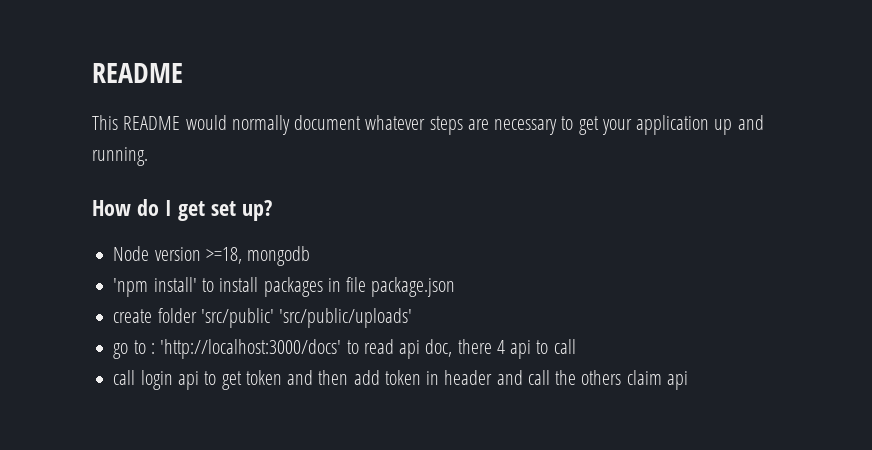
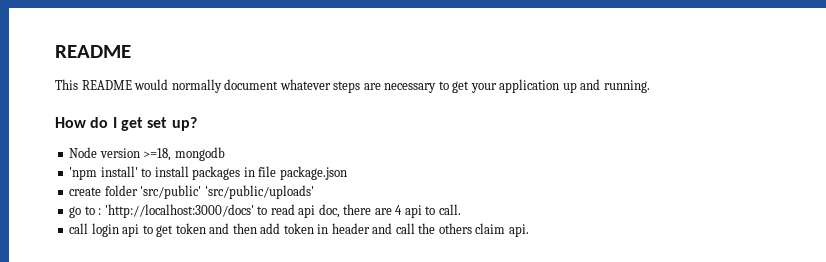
(492, 346) none -> [374,208,392,215] are
[553,339,576,354] call -> [438,204,461,215] call.
[666,371,688,390] api -> [508,224,529,237] api.

